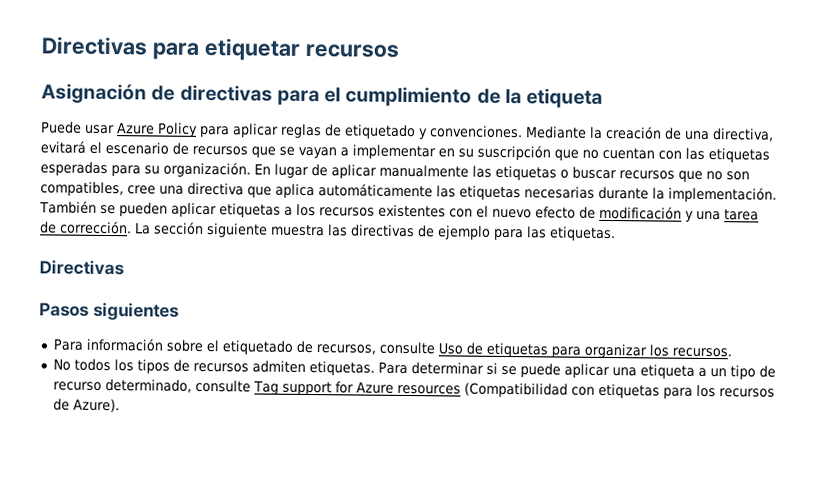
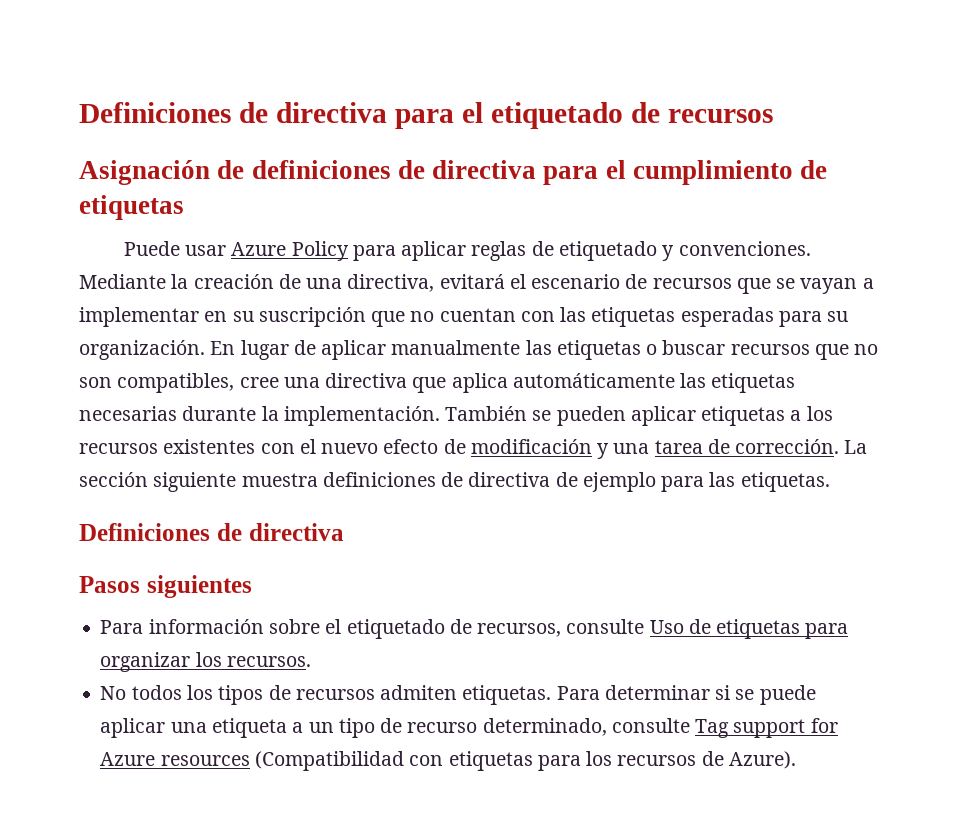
[41,36,300,61] Directivas para etiquetar -> [79,102,660,129] Definiciones de directiva para el etiquetado de
[179,84,273,102] directivas -> [251,160,537,179] definiciones de directiva
[504,88,604,108] la etiqueta -> [79,195,184,220] etiquetas
[328,224,415,238] las directivas -> [322,472,551,487] definiciones de directiva
[39,259,124,276] Directivas -> [79,523,344,541] Definiciones de directiva

